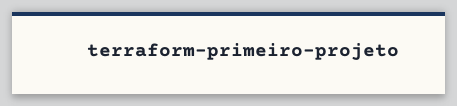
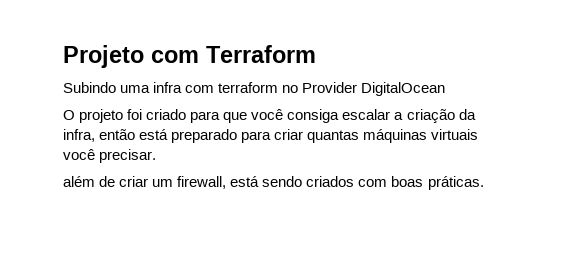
[87,43,399,60] terraform-primeiro-projeto -> [63,45,316,68] [63,82,446,96] [63,109,476,123] [63,129,479,143] [63,149,157,163] [63,176,484,190] Projeto com Terraform // Subindo uma infra com terraform no Provider DigitalOcean // O projeto foi criado para que você consiga escalar a criação da infra, então está preparado para criar quantas máquinas virtuais você precisar. // além de criar um firewall, está sendo criados com boas práticas.

